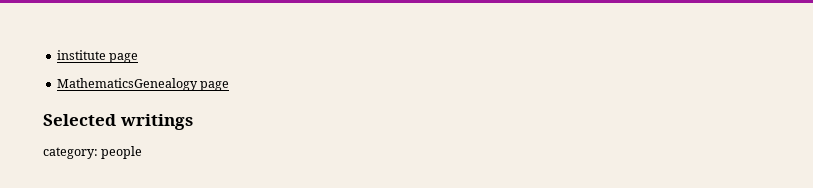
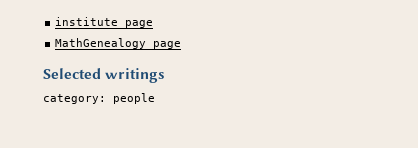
[56,78,198,91] MathematicsGenealogy -> [55,38,147,49] MathGenealogy

